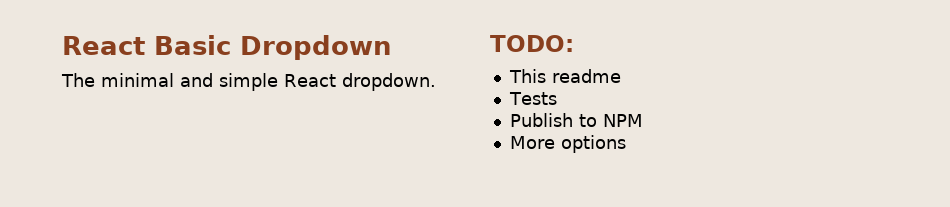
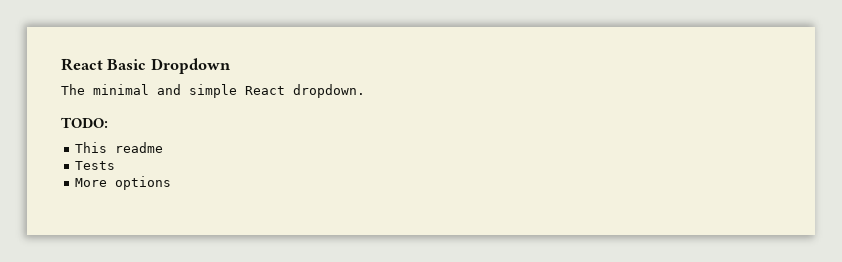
[509,113,643,127] // Publish to NPM -> (115, 165) none

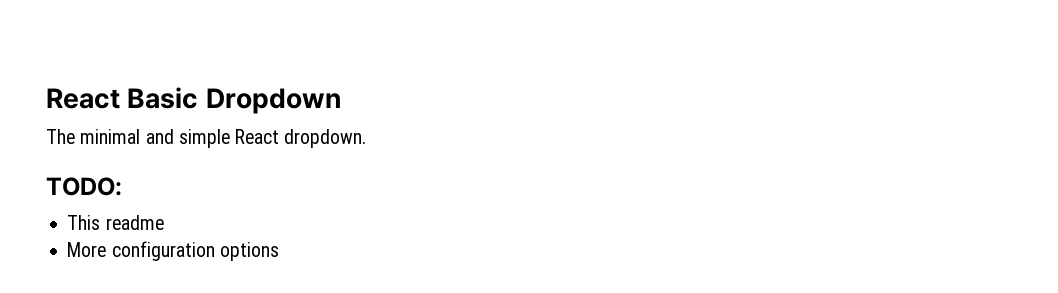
[74,161,115,170] // Tests -> (164, 222) none
(107, 182) none -> [111,241,215,261] configuration

